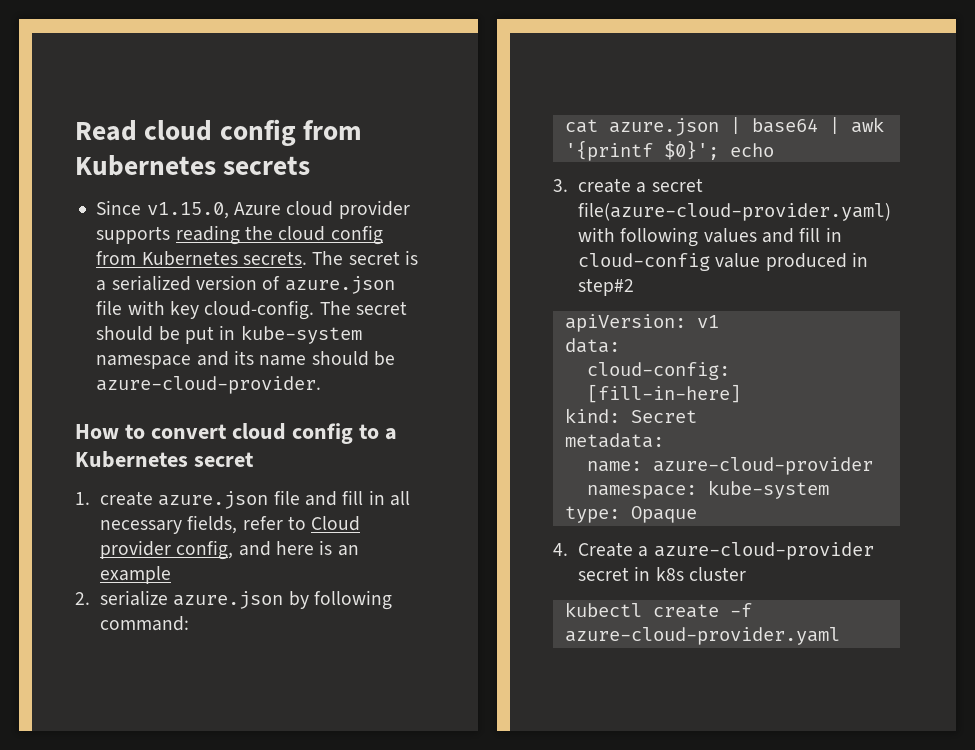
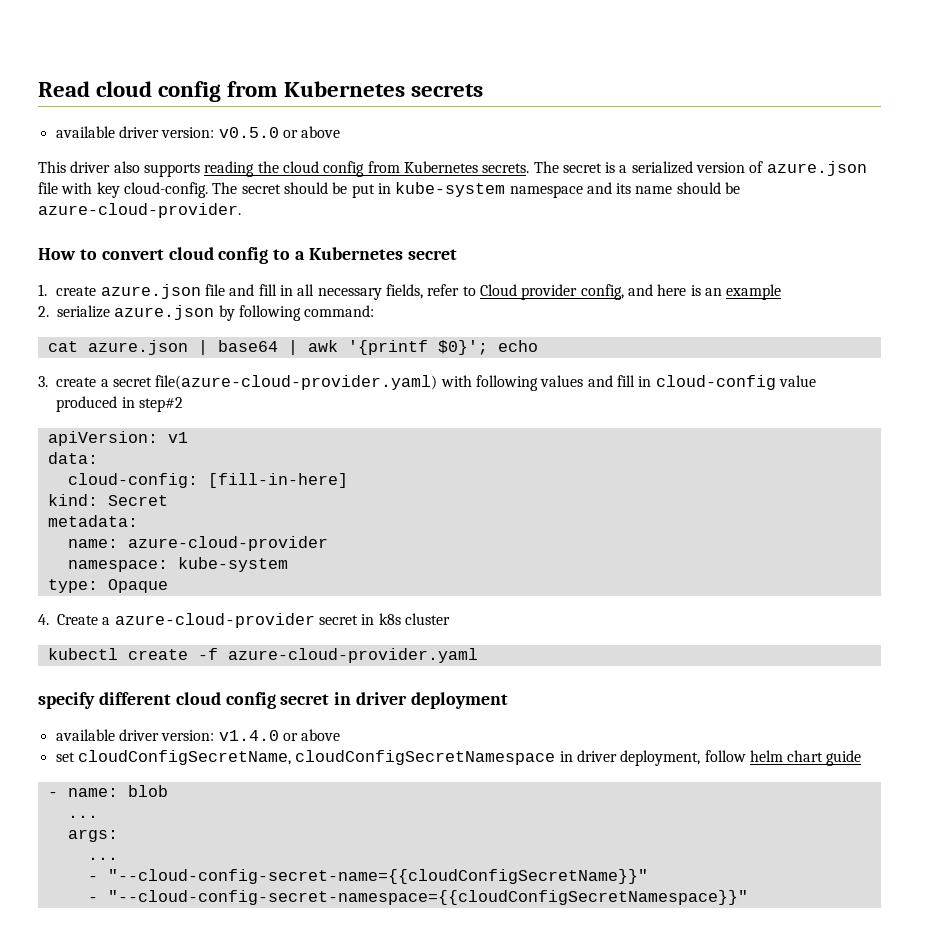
[96,200,410,219] Since v1.15.0, Azure cloud provider -> [55,126,341,138] [38,161,140,173] available driver version: v0.5.0 or above // This driver also
(840, 636) none -> [38,692,509,709] [55,729,341,741] [55,750,862,766] [47,785,168,797] [67,815,98,818] [67,829,118,842] [87,857,118,860] [87,869,648,884] [87,890,748,905] // specify different cloud config secret in driver deployment // available driver version: v1.4.0 or above // set cloudConfigSecretName, cloudConfigSecretNamespace in driver deployment, follow helm chart guide // - name: blob // ... // args: // ... // - "--cloud-config-secret-name={{cloudConfigSecretName}}" // - "--cloud-config-secret-namespace={{cloudConfigSecretNamespace}}"

